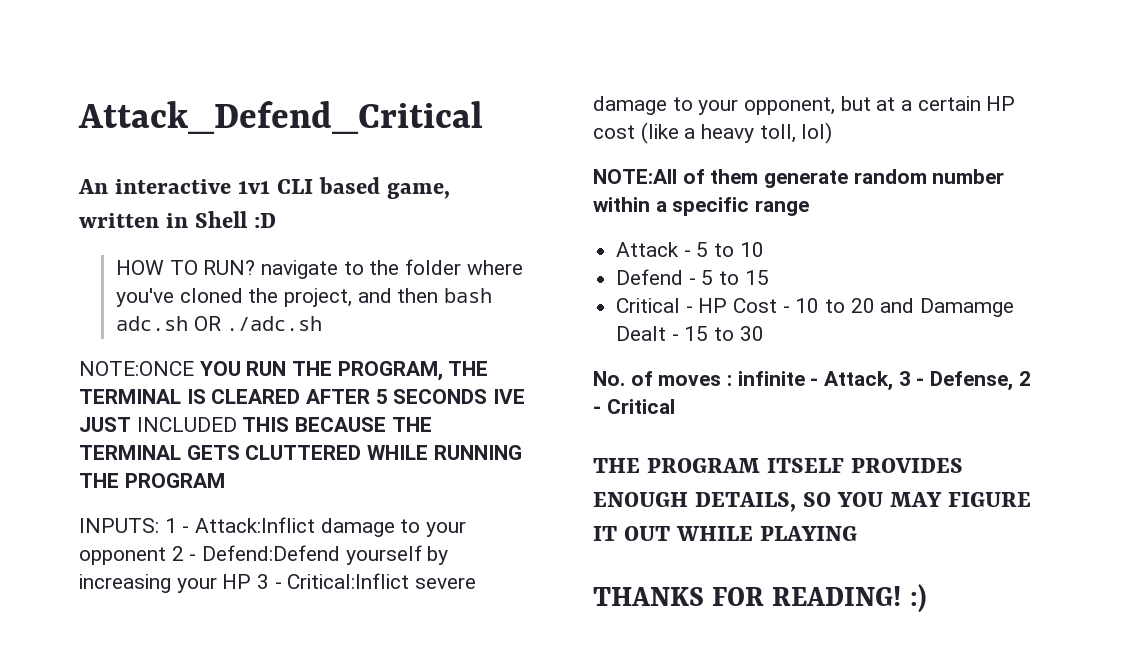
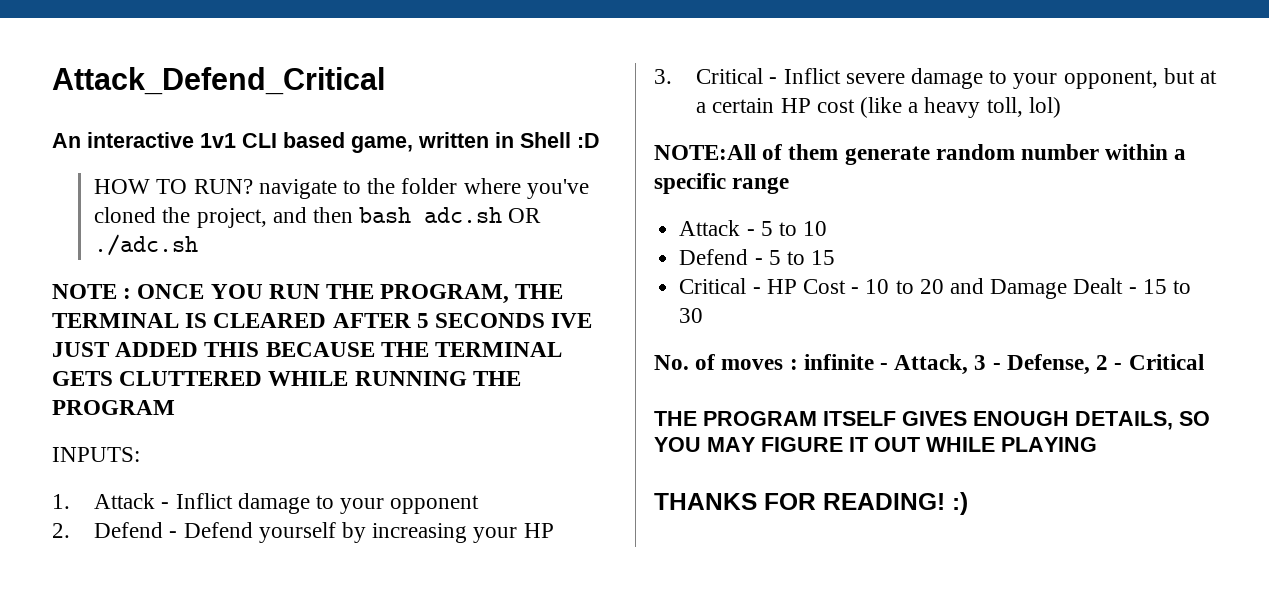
[79,361,194,376] NOTE:ONCE -> [52,284,205,299] NOTE : ONCE
[136,417,237,432] INCLUDED -> [115,342,199,357] ADDED
[164,517,316,533] 1 - Attack:Inflict -> [52,493,233,509] // 1. Attack - Inflict
[171,545,341,561] 2 - Defend:Defend -> [52,522,253,538] // 2. Defend - Defend
[257,573,410,589] 3 - Critical:Inflict -> [654,68,841,84] // 3. Critical - Inflict
[920,298,1015,317] Damamge -> [990,279,1068,299] Damage
[851,458,964,473] PROVIDES -> [902,411,967,426] GIVES

